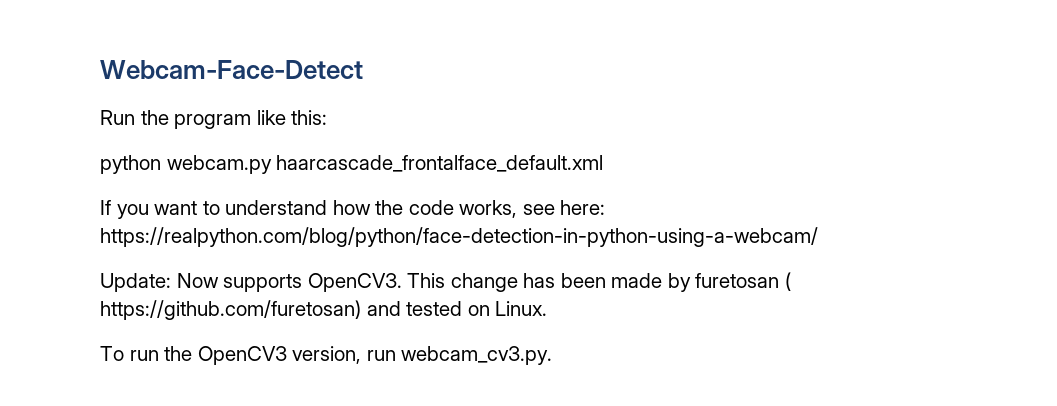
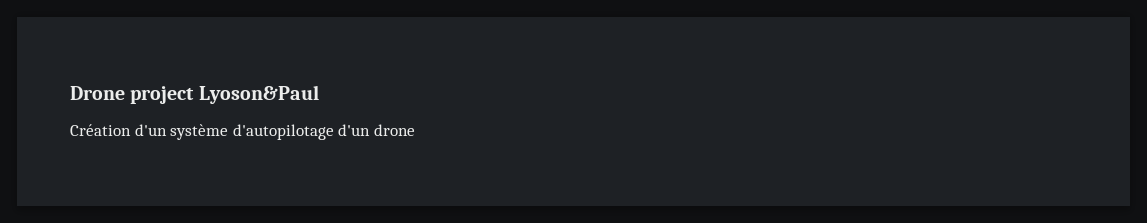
[100,60,363,79] [100,110,328,129] [100,155,604,174] [100,200,606,219] [100,227,818,247] [100,272,791,292] [100,300,548,320] [100,346,553,365] Webcam-Face-Detect // Run the program like this: // python webcam.py haarcascade_frontalface_default.xml // If you want to understand how the code works, see here: https://realpython.com/blog/python/face-detection-in-python-using-a-webcam/ // Update: Now supports OpenCV3. This change has been made by furetosan ( https://github.com/furetosan) and tested on Linux. // To run the OpenCV3 version, run webcam_cv3.py. -> [70,85,319,104] [70,124,415,140] Drone project Lyoson&Paul // Création d'un système d'autopilotage d'un drone

